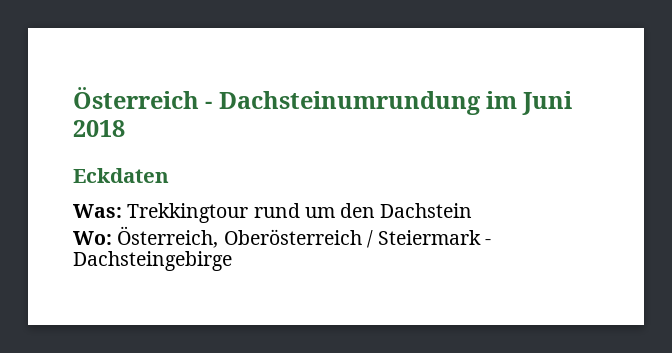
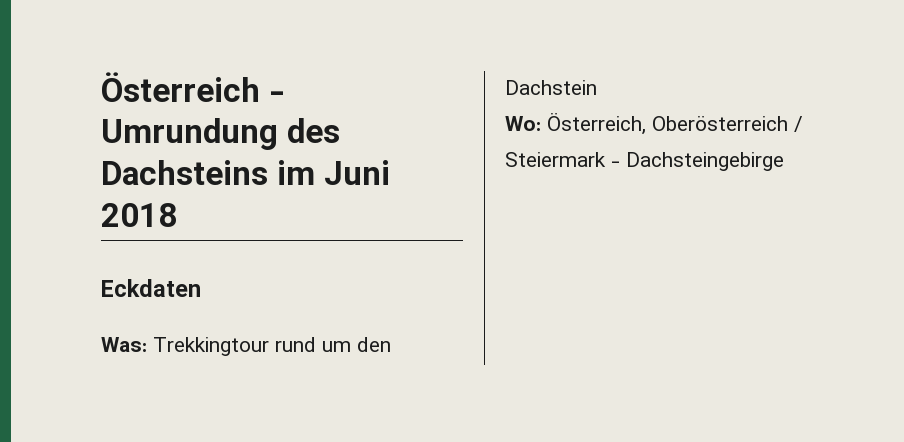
[218,91,481,115] Dachsteinumrundung -> [101,118,340,150] [101,160,268,185] Umrundung des Dachsteins

